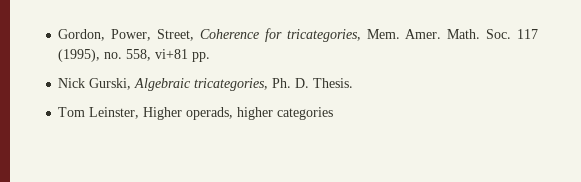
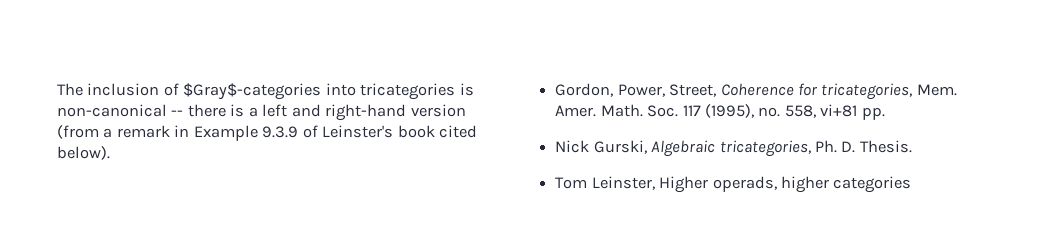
(58, 35) none -> [57,83,474,100] [57,104,466,121] [57,125,478,141] [57,146,110,160] The inclusion of $Gray$-categories into tricategories is non-canonical -- there is a left and right-hand version (from a remark in Example 9.3.9 of Leinster's book cited below). //

